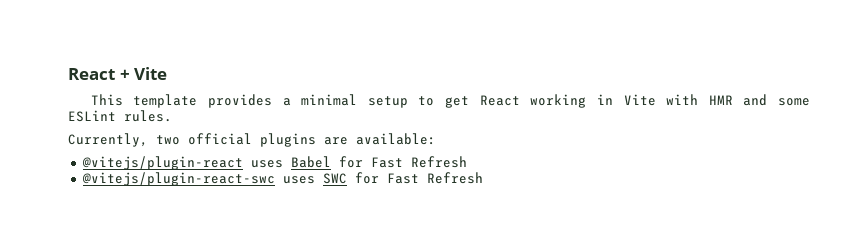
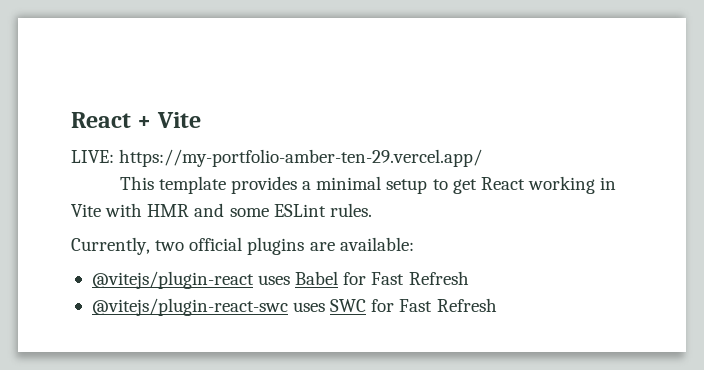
(168, 73) none -> [71,149,483,167] // LIVE: https://my-portfolio-amber-ten-29.vercel.app/

